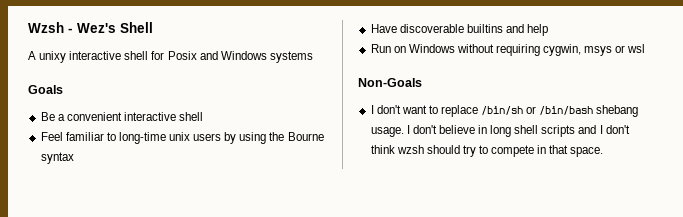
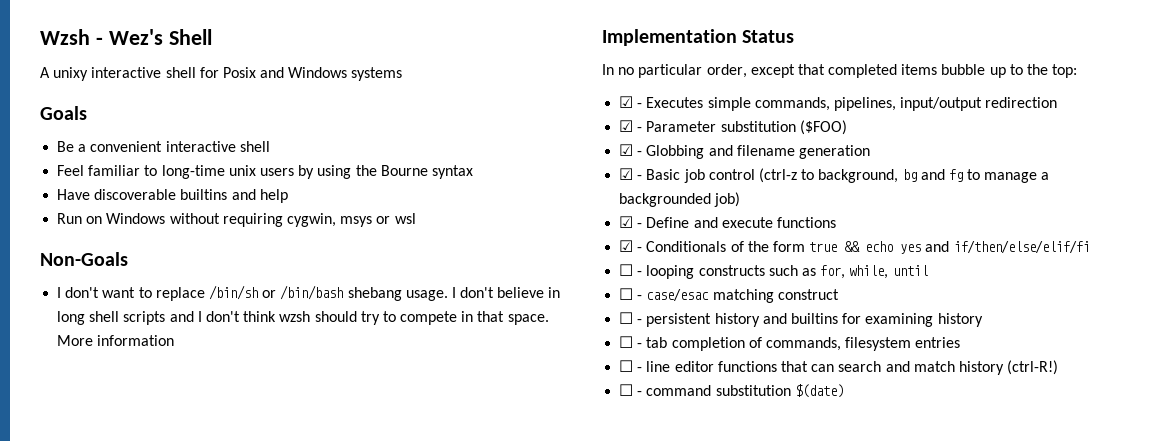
(604, 152) none -> [57,335,175,346] [602,29,795,46] [602,64,1078,78] [619,96,1058,111] [619,120,847,135] [619,144,870,159] [619,168,1050,183] [619,192,741,207] [619,216,836,228] [619,240,1090,254] [619,264,928,279] [619,288,839,303] [619,312,983,327] [619,336,961,351] [619,360,1059,375] [619,384,844,398] More information // Implementation Status // In no particular order, except that completed items bubble up to the top: // ☑ - Executes simple commands, pipelines, input/output redirection // ☑ - Parameter substitution ($FOO) // ☑ - Globbing and filename generation // ☑ - Basic job control (ctrl-z to background, bg and fg to manage a backgrounded job) // ☑ - Define and execute functions // ☑ - Conditionals of the form true && echo yes and if/then/else/elif/fi // ☐ - looping constructs such as for, while, until // ☐ - case/esac matching construct // ☐ - persistent history and builtins for examining history // ☐ - tab completion of commands, filesystem entries // ☐ - line editor functions that can search and match history (ctrl-R!) // ☐ - command substitution $(date)

